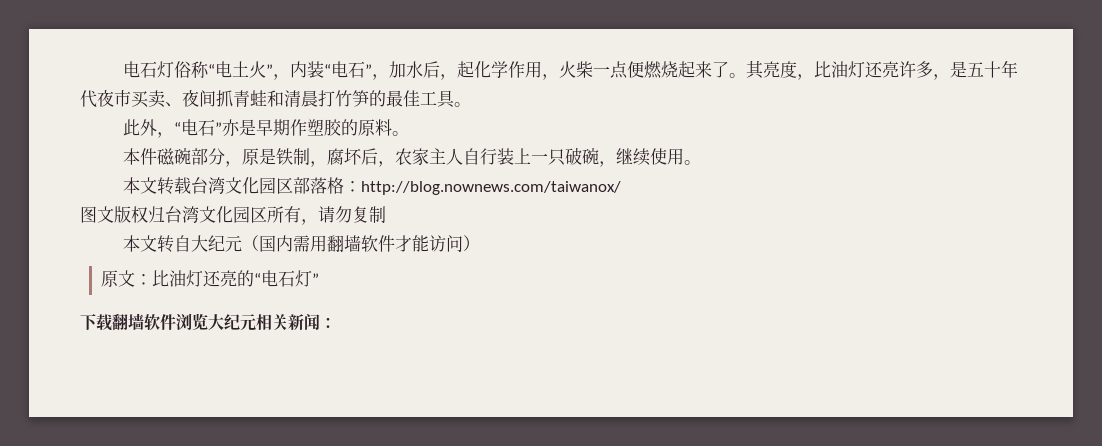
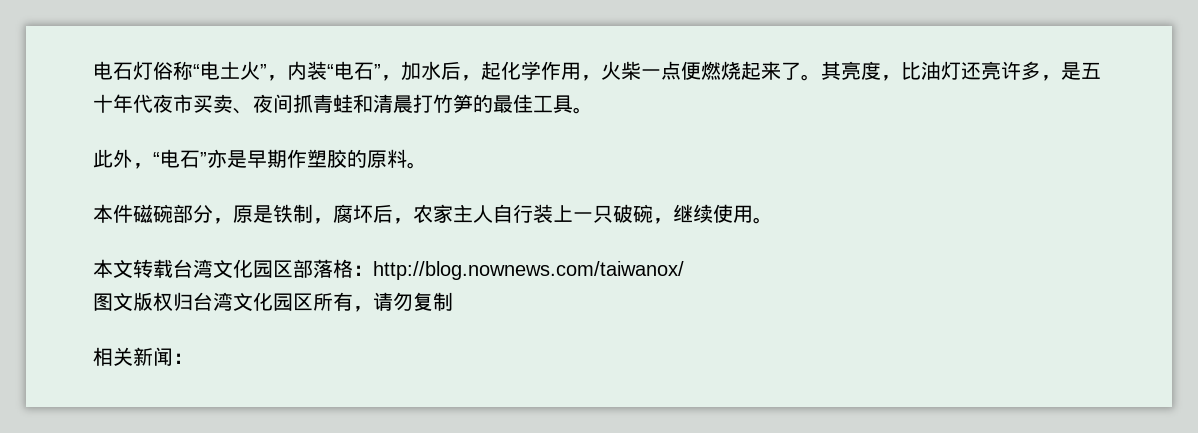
[122,235,480,253] [101,270,320,287] [80,313,256,331] 本文转自大纪元（国内需用翻墙软件才能访问） // 原文：比油灯还亮的“电石灯” // 下载翻墙软件浏览大纪元 -> (453, 301) none

